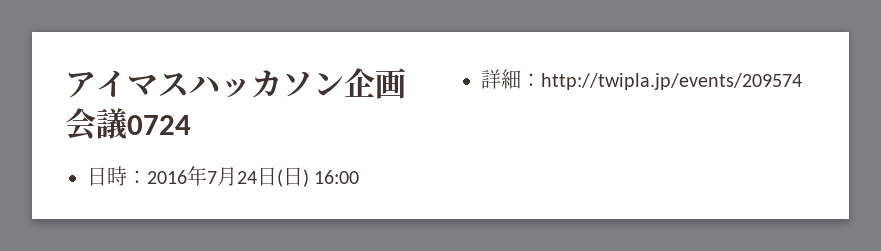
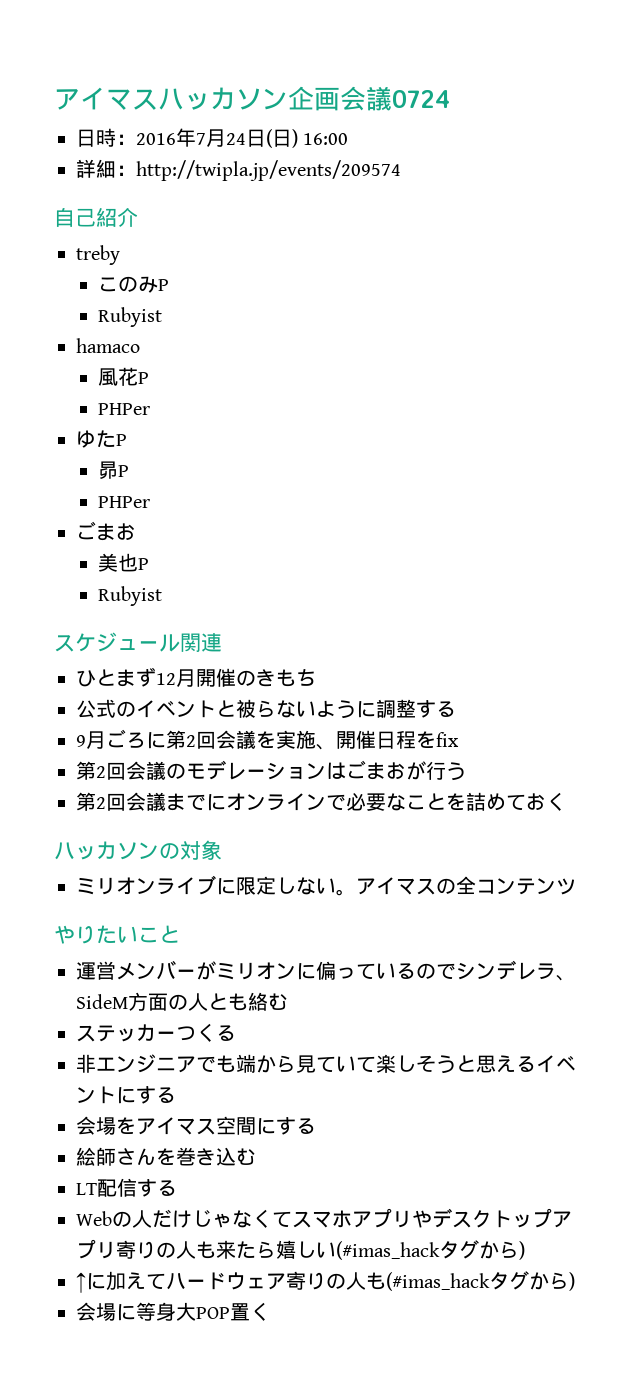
(802, 81) none -> [54,207,138,227] [76,245,120,265] [98,276,170,293] [98,307,163,327] [76,338,140,353] [98,367,150,386] [98,403,151,415] [76,430,127,448] [98,461,130,479] [98,496,151,508] [76,521,136,541] [98,553,150,572] [98,586,163,606] [54,632,222,652] [76,667,316,687] [76,699,456,719] [76,729,459,750] [76,760,466,781] [76,792,566,811] [54,840,222,860] [76,875,576,896] [54,925,180,944] [76,960,576,981] [76,992,288,1011] [76,1023,236,1042] [76,1054,576,1074] [76,1086,176,1104] [76,1116,316,1135] [76,1147,256,1166] [76,1178,177,1197] [76,1208,572,1228] [76,1239,525,1260] [76,1271,575,1293] [76,1302,270,1321] // 自己紹介 // treby // このみP // Rubyist // hamaco // 風花P // PHPer // ゆたP // 昴P // PHPer // ごまお // 美也P // Rubyist // スケジュール関連 // ひとまず12月開催のきもち // 公式のイベントと被らないように調整する // 9月ごろに第2回会議を実施、開催日程をfix // 第2回会議のモデレーションはごまおが行う // 第2回会議までにオンラインで必要なことを詰めておく // ハッカソンの対象 // ミリオンライブに限定しない。アイマスの全コンテンツ // やりたいこと // 運営メンバーがミリオンに偏っているのでシンデレラ、SideM方面の人とも絡む // ステッカーつくる // 非エンジニアでも端から見ていて楽しそうと思えるイベントにする // 会場をアイマス空間にする // 絵師さんを巻き込む // LT配信する // Webの人だけじゃなくてスマホアプリやデスクトップアプリ寄りの人も来たら嬉しい(#imas_hackタグから) // ↑に加えてハードウェア寄りの人も(#imas_hackタグから) // 会場に等身大POP置く

